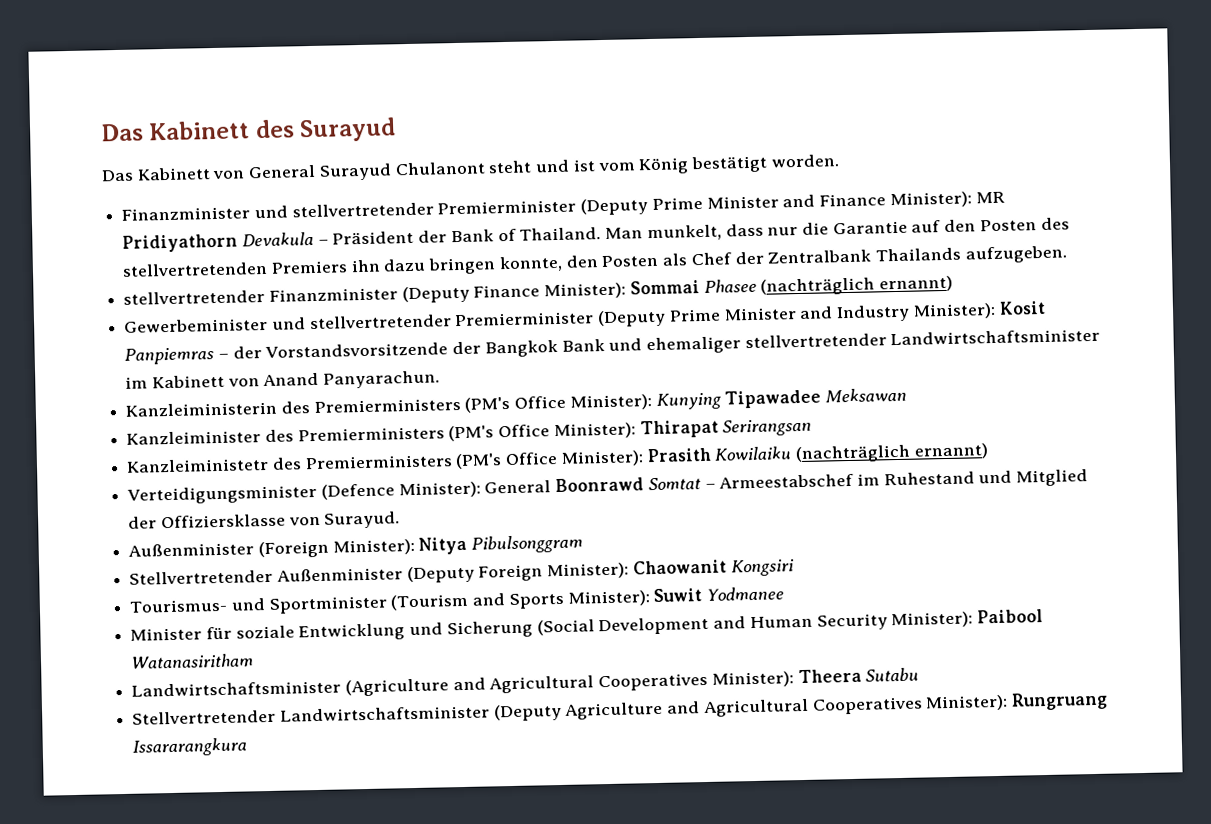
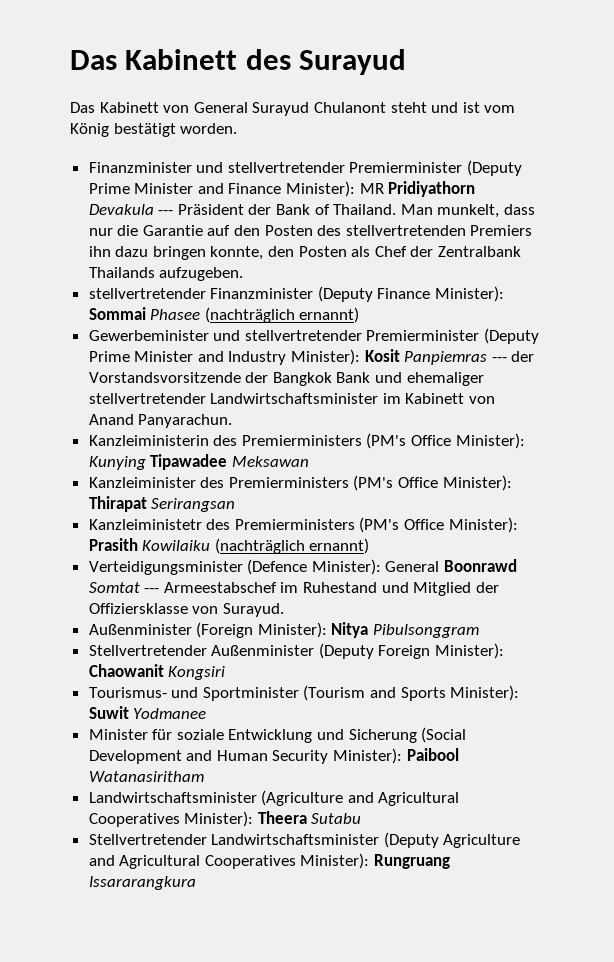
[317,239,329,245] – -> [158,210,174,215] ---
[217,353,229,359] – -> [491,357,507,362] ---
[704,483,716,489] – -> [144,588,160,593] ---

